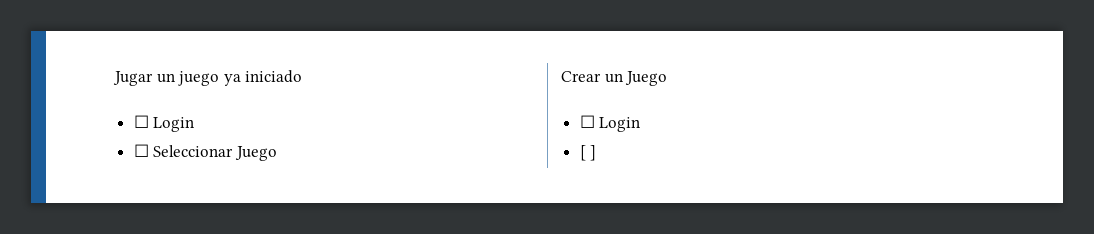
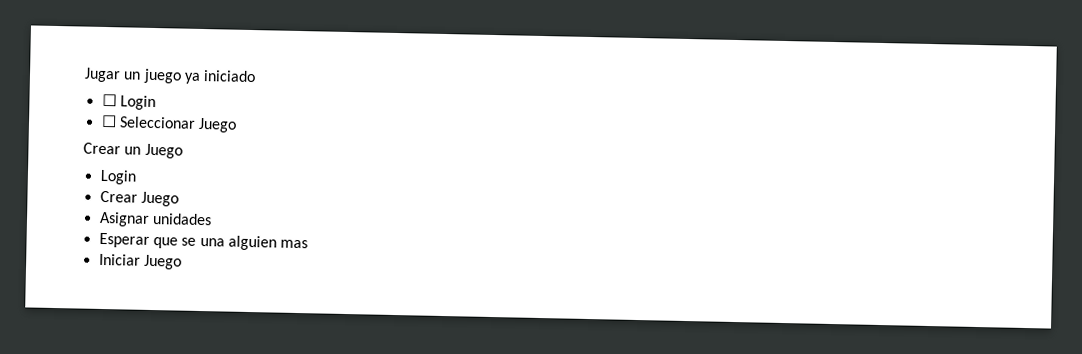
[579,115,641,132] [579,145,597,161] ☐ Login // [ ] -> [99,169,137,185] [99,190,179,207] [98,211,212,227] [98,232,309,251] [98,253,182,270] Login // Crear Juego // Asignar unidades // Esperar que se una alguien mas // Iniciar Juego

